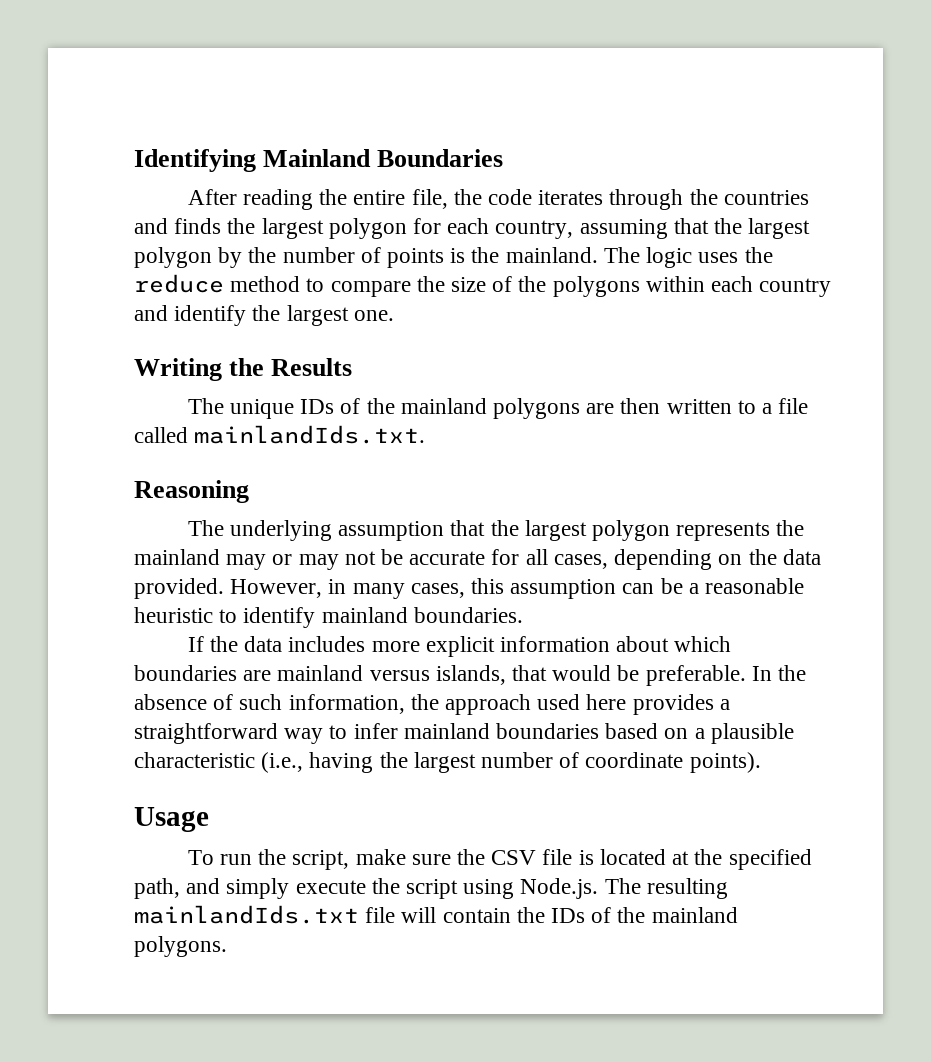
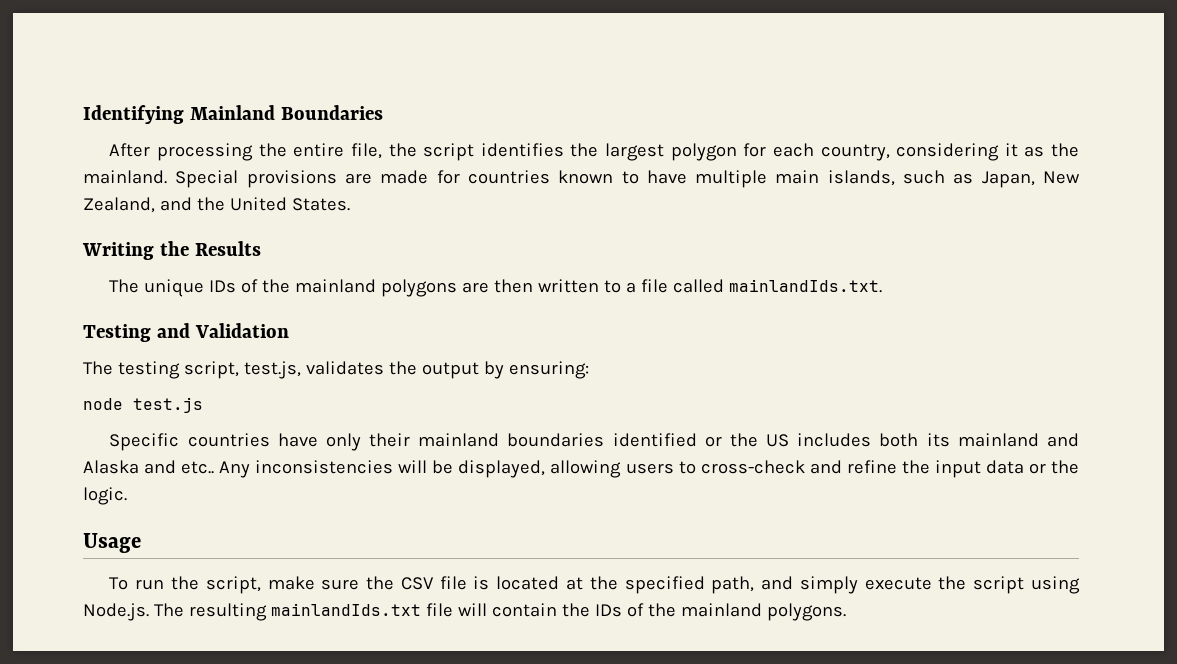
[242,189,313,210] reading -> [157,143,254,161] processing
[488,189,809,210] [134,218,222,234] code iterates through the countries and finds -> [423,143,564,161] script identifies
[579,218,811,239] [134,247,773,268] [134,274,832,297] [134,305,394,326] assuming that the largest polygon by the number of points is the mainland. The logic uses the reduce method to compare the size of the polygons within each country and identify the largest one. -> [896,143,1080,161] [83,170,1080,188] [83,197,350,213] considering it as the mainland. Special provisions are made for countries known to have multiple main islands, such as Japan, New Zealand, and the United States.
[134,480,249,503] [187,520,805,541] [134,549,821,570] [134,578,805,599] [134,607,523,628] [187,636,732,657] [134,665,807,686] [134,694,730,715] [134,723,794,744] [134,752,761,773] Reasoning // The underlying assumption that the largest polygon represents the mainland may or may not be accurate for all cases, depending on the data provided. However, in many cases, this assumption can be a reasonable heuristic to identify mainland boundaries. // If the data includes more explicit information about which boundaries are mainland versus islands, that would be preferable. In the absence of such information, the approach used here provides a straightforward way to infer mainland boundaries based on a plausible characteristic (i.e., having the largest number of coordinate points). -> [83,323,289,342] [83,361,589,379] [83,397,203,413] [109,433,1079,451] [83,460,1079,478] [83,487,127,505] Testing and Validation // The testing script, test.js, validates the output by ensuring: // node test.js // Specific countries have only their mainland boundaries identified or the US includes both its mainland and Alaska and etc.. Any inconsistencies will be displayed, allowing users to cross-check and refine the input data or the logic.

